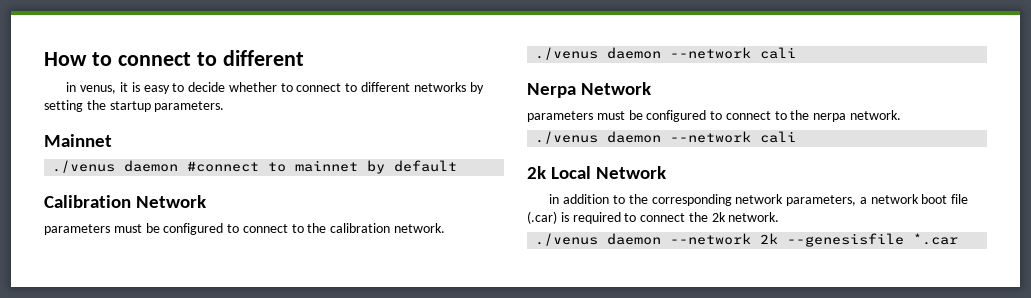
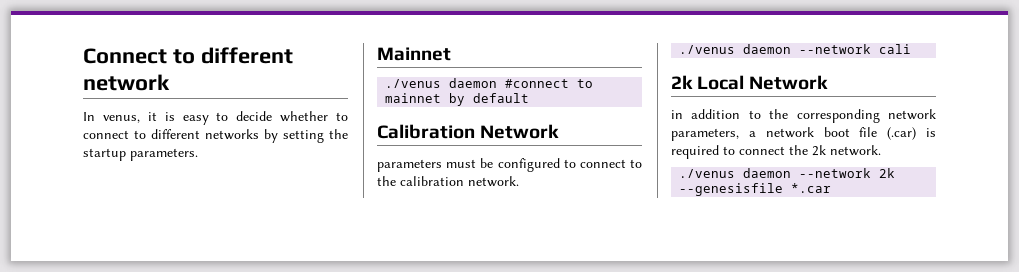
[44,50,304,66] [66,82,77,92] How to connect to different // in -> [83,47,293,64] [83,74,170,91] [83,112,95,121] Connect to different network // In
[527,82,652,98] [527,110,902,122] [535,131,797,144] // Nerpa Network // parameters must be configured to connect to the nerpa network. // ./venus daemon --network cali -> (912, 49) none

